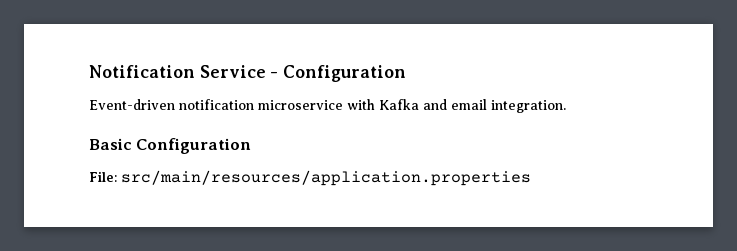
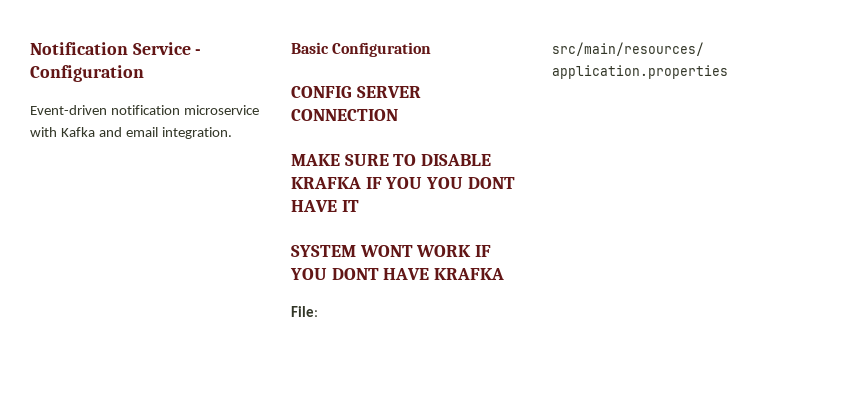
(252, 146) none -> [291,86,421,98] [291,109,398,121] [291,154,492,166] [291,177,515,189] [291,200,359,212] [291,245,492,257] [290,268,505,280] // CONFIG SERVER CONNECTION // MAKE SURE TO DISABLE KRAFKA IF YOU YOU DONT HAVE IT // SYSTEM WONT WORK IF YOU DONT HAVE KRAFKA

